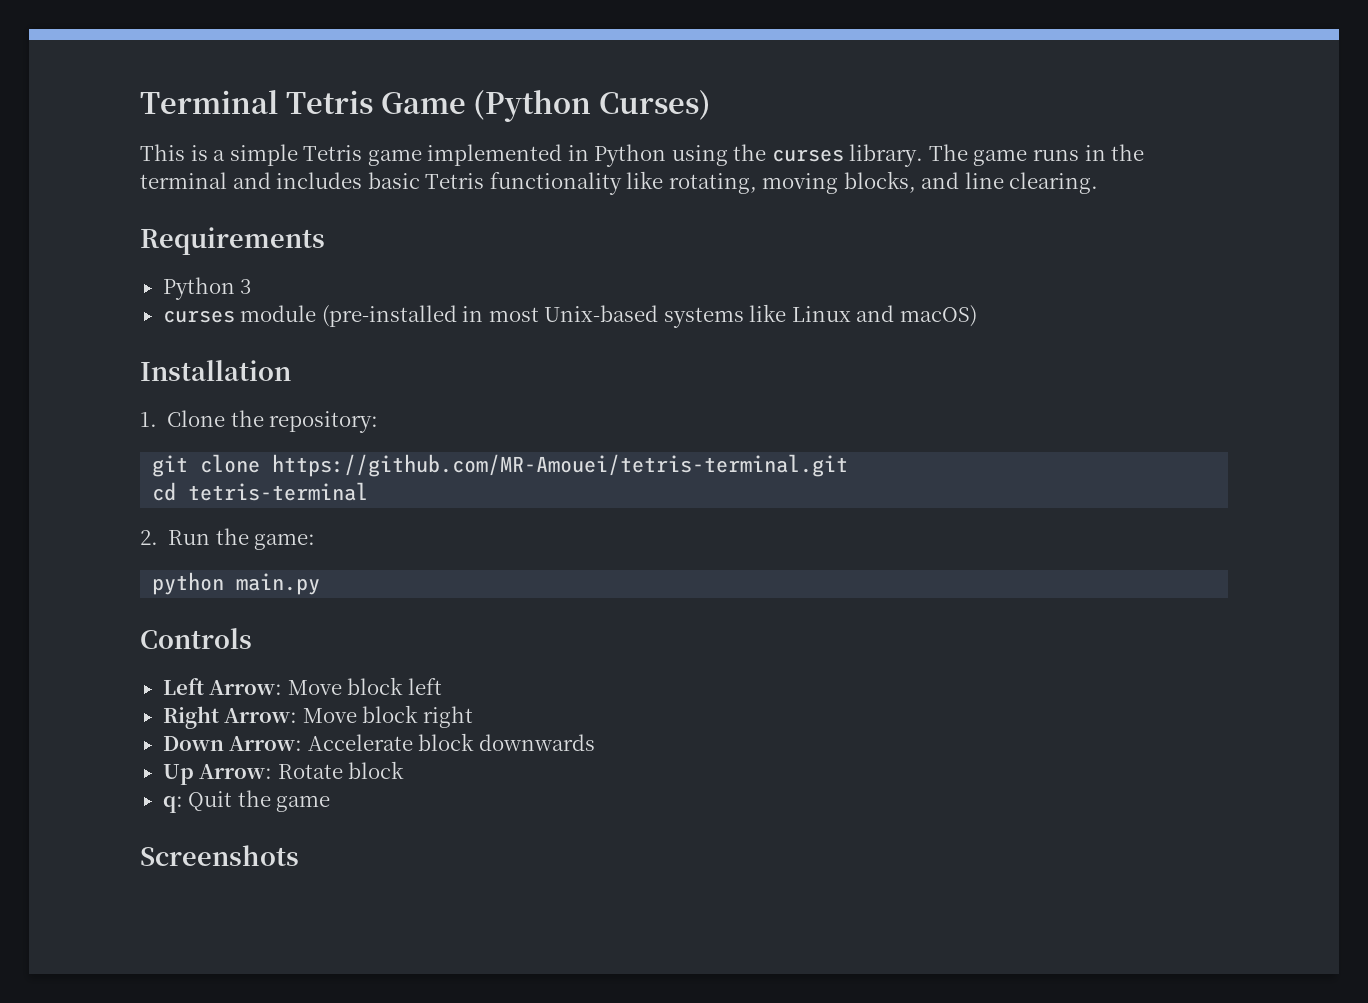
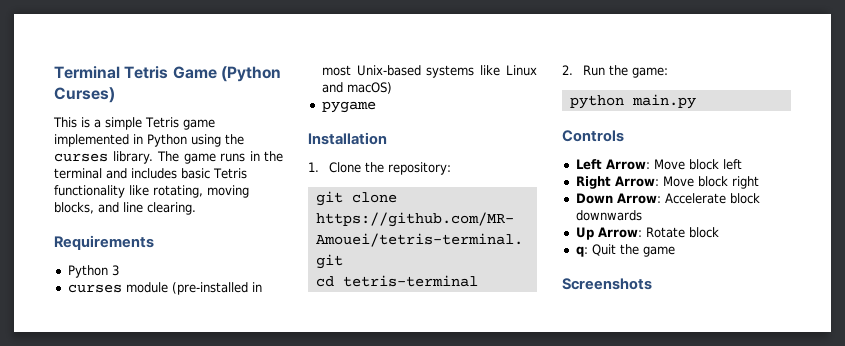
(977, 316) none -> [321,101,376,113] // pygame

